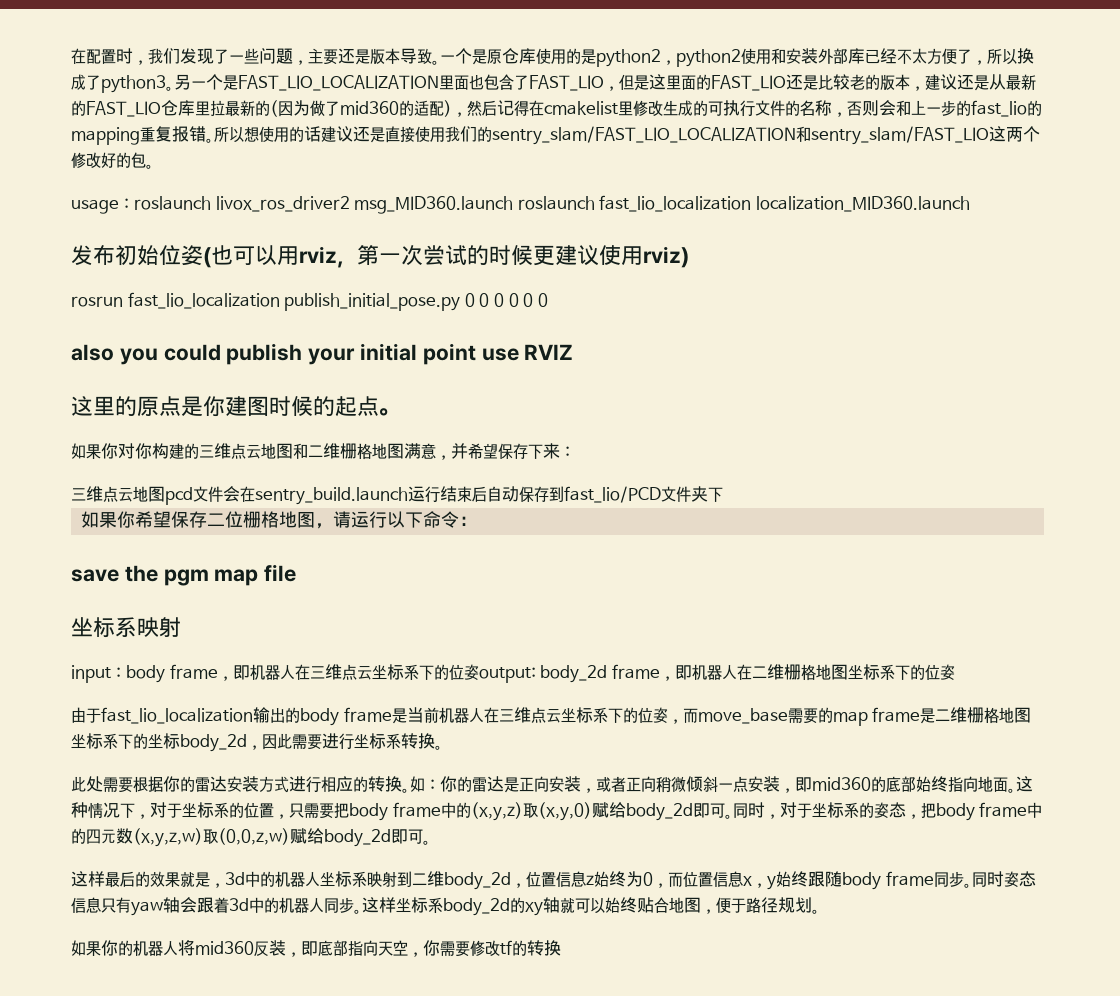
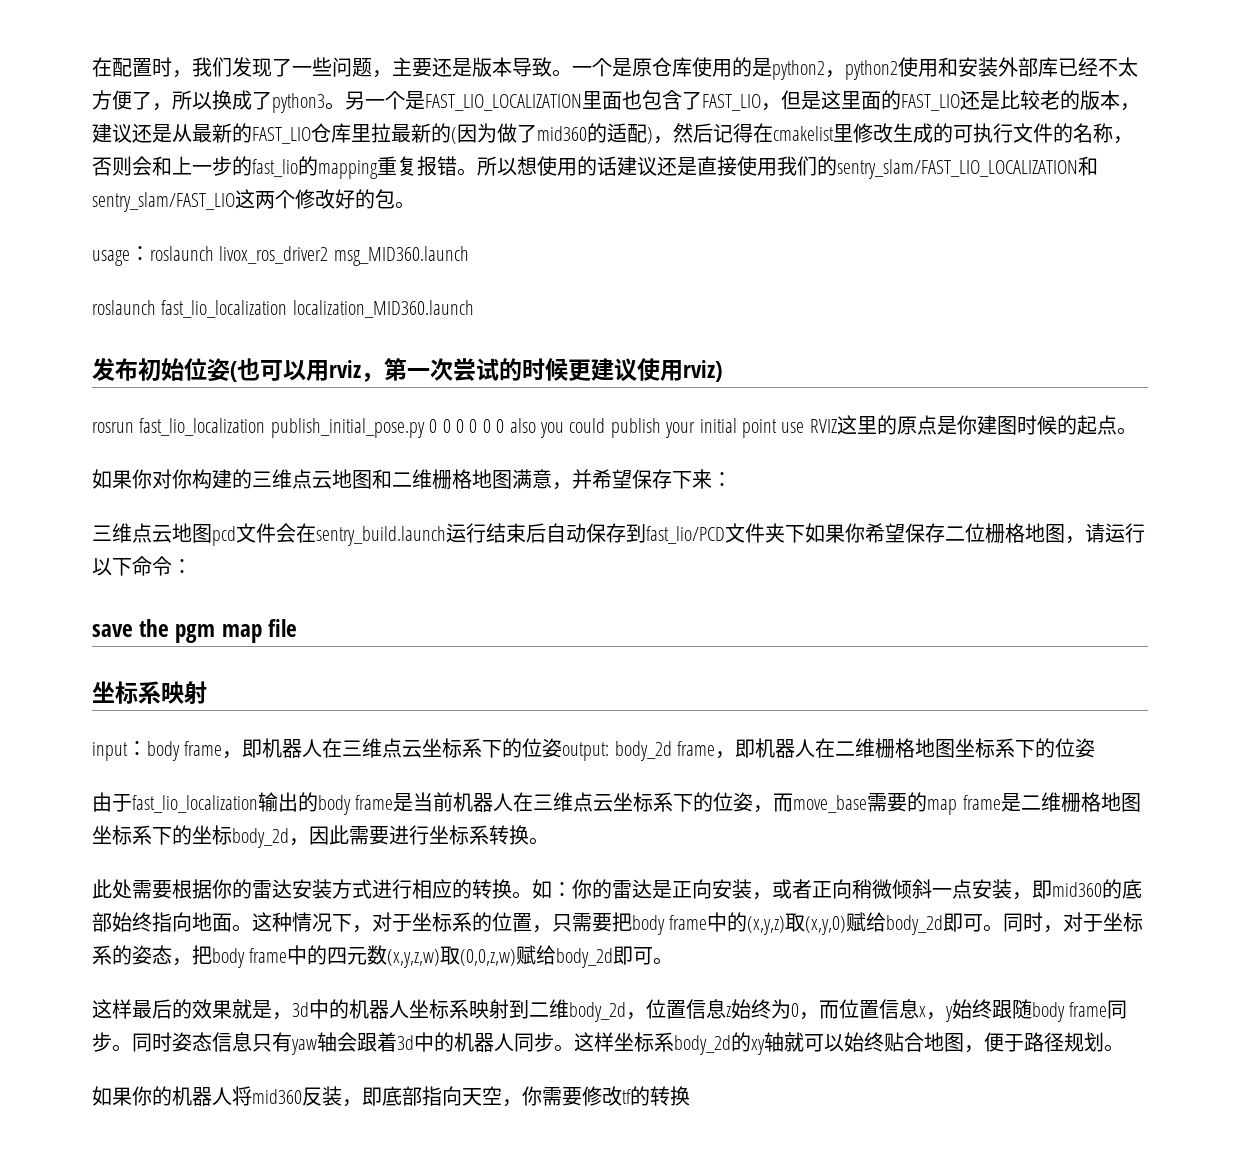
(514, 205) none -> (469, 256) //
(548, 300) // -> (505, 426) none
(574, 352) // -> (837, 426) none
(723, 494) // -> (805, 534) none

